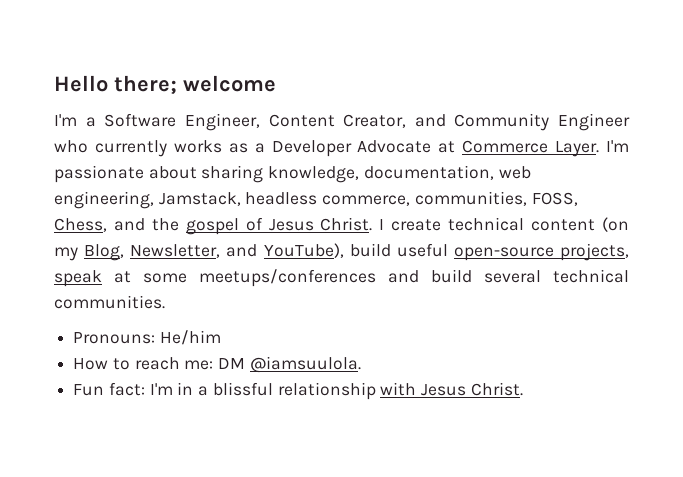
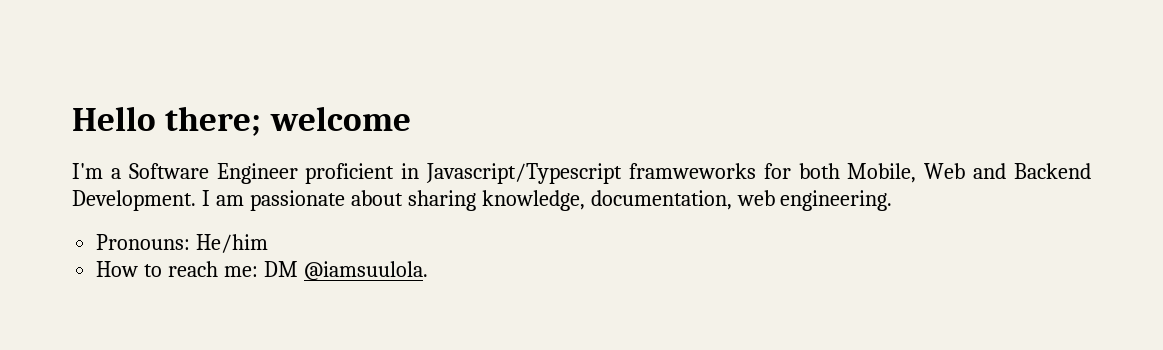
[184,113,630,131] [54,140,629,157] Engineer, Content Creator, and Community Engineer who currently works as a Developer Advocate at Commerce Layer. I'm -> [216,163,1091,184] [72,190,244,211] Engineer proficient in Javascript/Typescript framweworks for both Mobile, Web and Backend Development. I am
[54,191,578,209] [54,217,630,235] [54,243,629,261] [54,269,629,287] [54,295,165,309] engineering, Jamstack, headless commerce, communities, FOSS, Chess, and the gospel of Jesus Christ. I create technical content (on my Blog, Newsletter, and YouTube), build useful open-source projects, speak at some meetups/conferences and build several technical communities. -> [780,190,893,211] engineering.
[73,382,523,400] // Fun fact: I'm in a blissful relationship with Jesus Christ. -> (428, 271) none

